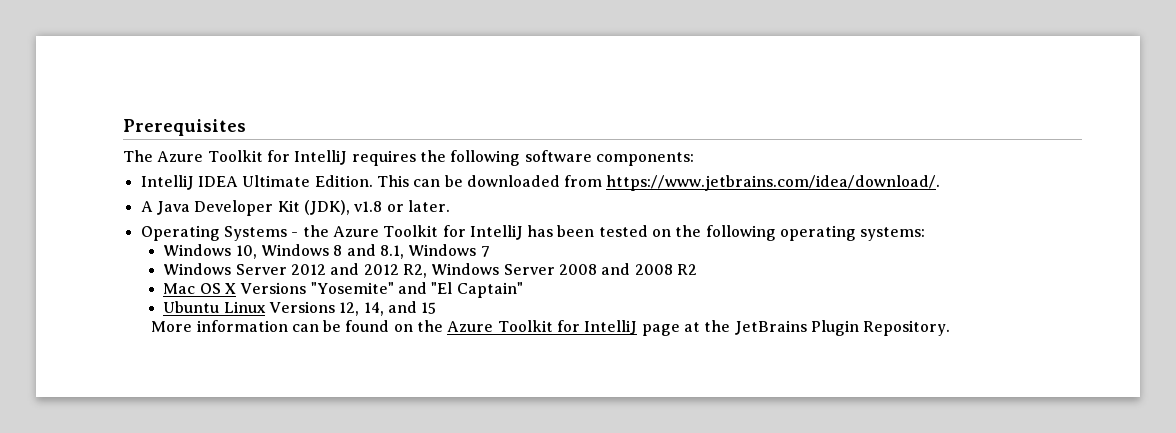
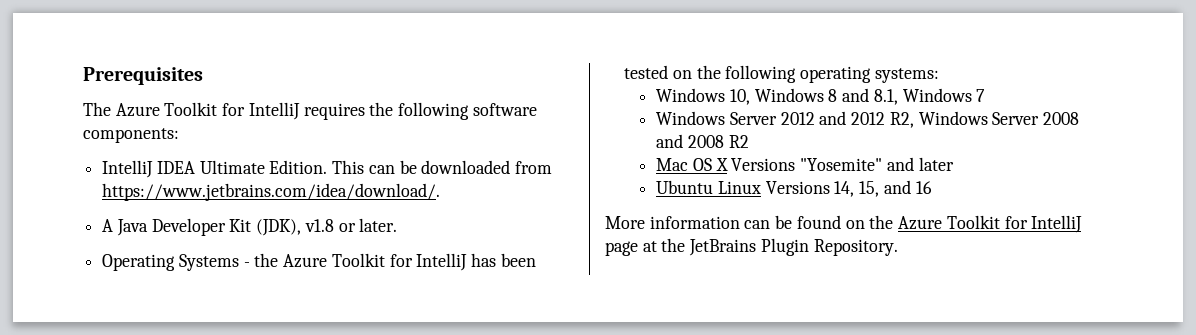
[431,282,523,298] "El Captain" -> [918,157,954,171] later
[339,301,437,316] 12, 14, and 15 -> [834,180,932,197] 14, 15, and 16

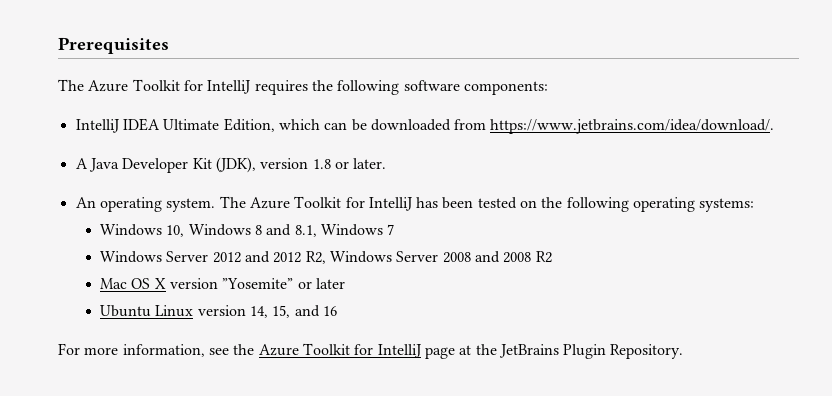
[269,160,365,174] Edition. This -> [223,118,320,132] Edition, which
[304,219,334,232] v1.8 -> [260,158,331,169] version 1.8
[102,253,279,271] Operating Systems - the -> [75,196,246,212] An operating system. The
[731,157,914,171] Versions "Yosemite" and -> [170,278,312,289] version ”Yosemite” or
[765,181,830,194] Versions -> [197,305,246,316] version
[605,215,865,229] More information can be found on -> [58,343,229,357] For more information, see

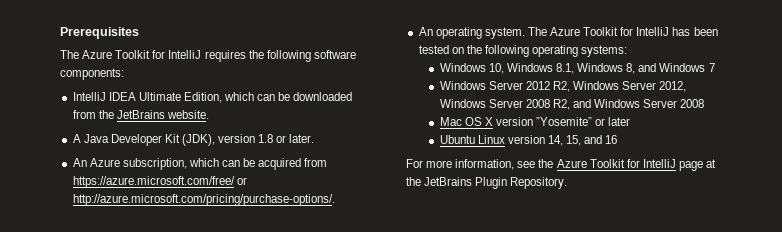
[490,119,775,134] https://www.jetbrains.com/idea/download/. -> [98,110,209,119] the JetBrains website.
(387, 163) none -> [72,158,328,170] [72,176,247,188] [72,194,335,206] // An Azure subscription, which can be acquired from https://azure.microsoft.com/free/ or http://azure.microsoft.com/pricing/purchase-options/.
[255,224,317,237] 8 and 8.1, -> [556,63,657,74] 8.1, Windows 8, and
[245,251,302,263] and 2012 -> (550, 85) none
[442,251,552,263] 2008 and 2008 R2 -> [659,81,687,92] [439,99,705,110] 2012, Windows Server 2008 R2, and Windows Server 2008

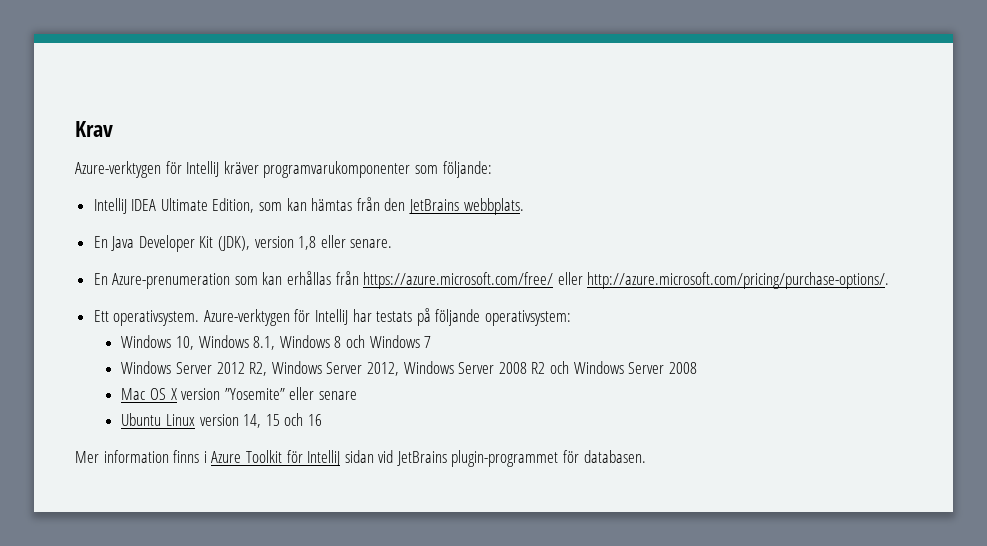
[60,27,139,39] [60,50,356,62] [60,68,124,80] [72,92,353,103] [72,110,209,119] [72,134,81,143] Prerequisites // The Azure Toolkit for IntelliJ requires the following software components: // IntelliJ IDEA Ultimate Edition, which can be downloaded from the JetBrains website. // A -> [75,121,113,137] [75,161,492,178] [93,197,524,215] [93,236,108,248] Krav // Azure-verktygen för IntelliJ kräver programvarukomponenter som följande: // IntelliJ IDEA Ultimate Edition, som kan hämtas från den JetBrains webbplats. // En
[258,134,315,143] [72,158,328,170] [72,176,247,188] [72,194,335,206] [418,27,718,39] [418,45,628,57] 1.8 or later. // An Azure subscription, which can be acquired from https://azure.microsoft.com/free/ or http://azure.microsoft.com/pricing/purchase-options/. // An operating system. The Azure Toolkit for IntelliJ has been tested on the following operating systems: -> [298,235,393,250] [93,271,890,289] [93,308,572,326] 1,8 eller senare. // En Azure-prenumeration som kan erhållas från https://azure.microsoft.com/free/ eller http://azure.microsoft.com/pricing/purchase-options/. // Ett operativsystem. Azure-verktygen för IntelliJ har testats på följande operativsystem:
[626,63,657,74] 8, and -> [334,335,365,348] 8 och
[553,99,592,110] R2, and -> [531,361,569,374] R2 och
[595,117,631,126] or later -> [289,387,357,400] eller senare
[566,135,603,146] 15, and -> [265,413,304,426] 15 och
[406,159,717,171] [406,177,568,189] For more information, see the Azure Toolkit for IntelliJ page at the JetBrains Plugin Repository. -> [75,450,646,467] Mer information finns i Azure Toolkit för IntelliJ sidan vid JetBrains plugin-programmet för databasen.

